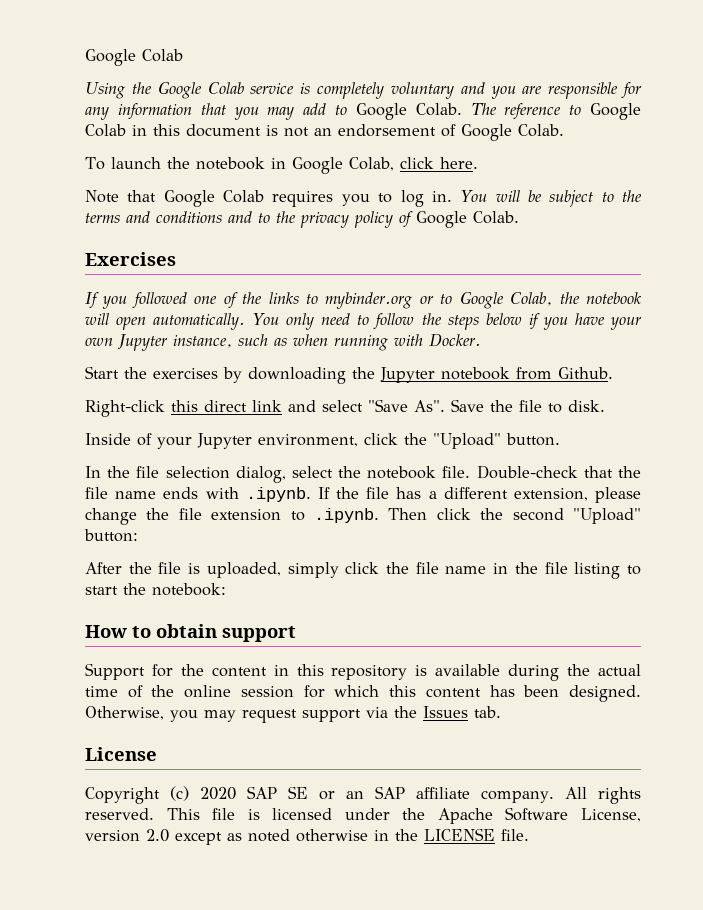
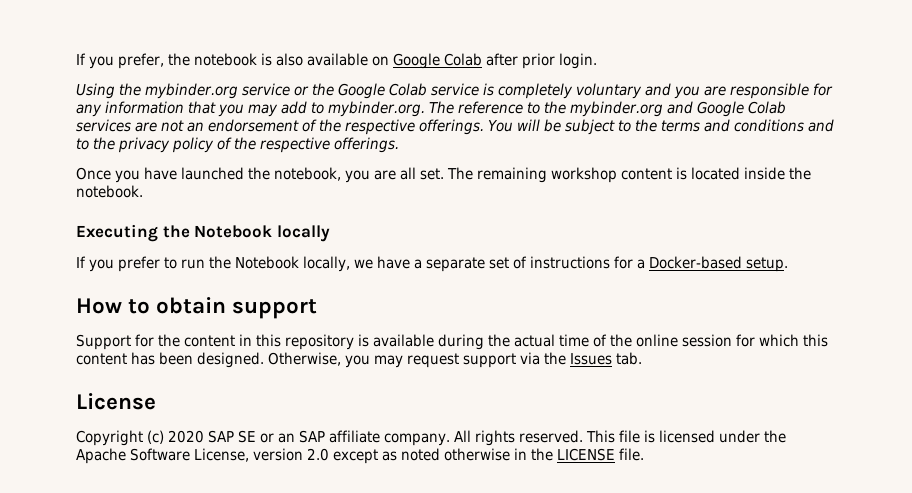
[85,49,183,66] Google Colab -> [76,53,597,69] If you prefer, the notebook is also available on Google Colab after prior login.
(152, 88) none -> [145,83,334,99] mybinder.org service or the
[355,103,462,120] Google Colab. -> [328,101,425,117] mybinder.org.
[590,103,641,120] [85,124,564,141] [85,157,478,174] [85,190,452,207] Google Colab in this document is not an endorsement of Google Colab. // To launch the notebook in Google Colab, click here. // Note that Google Colab requires you to log in. -> [543,101,786,117] [76,119,484,135] the mybinder.org and Google Colab services are not an endorsement of the respective offerings.
[416,211,519,228] [85,252,176,266] [85,291,642,309] [85,313,643,330] [85,333,481,351] [85,366,613,384] [85,399,605,417] [85,433,560,449] [85,465,641,483] [85,487,642,503] [85,508,641,525] [84,529,138,542] [85,562,641,579] [85,583,226,596] Google Colab. // Exercises // If you followed one of the links to mybinder.org or to Google Colab, the notebook will open automatically. You only need to follow the steps below if you have your own Jupyter instance, such as when running with Docker. // Start the exercises by downloading the Jupyter notebook from Github. // Right-click this direct link and select "Save As". Save the file to disk. // Inside of your Jupyter environment, click the "Upload" button. // In the file selection dialog, select the notebook file. Double-check that the file name ends with .ipynb. If the file has a different extension, please change the file extension to .ipynb. Then click the second "Upload" button: // After the file is uploaded, simply click the file name in the file listing to start the notebook: -> [234,137,399,153] [76,167,811,183] [76,185,143,198] [76,224,330,242] [76,256,788,272] the respective offerings. // Once you have launched the notebook, you are all set. The remaining workshop content is located inside the notebook. // Executing the Notebook locally // If you prefer to run the Notebook locally, we have a separate set of instructions for a Docker-based setup.

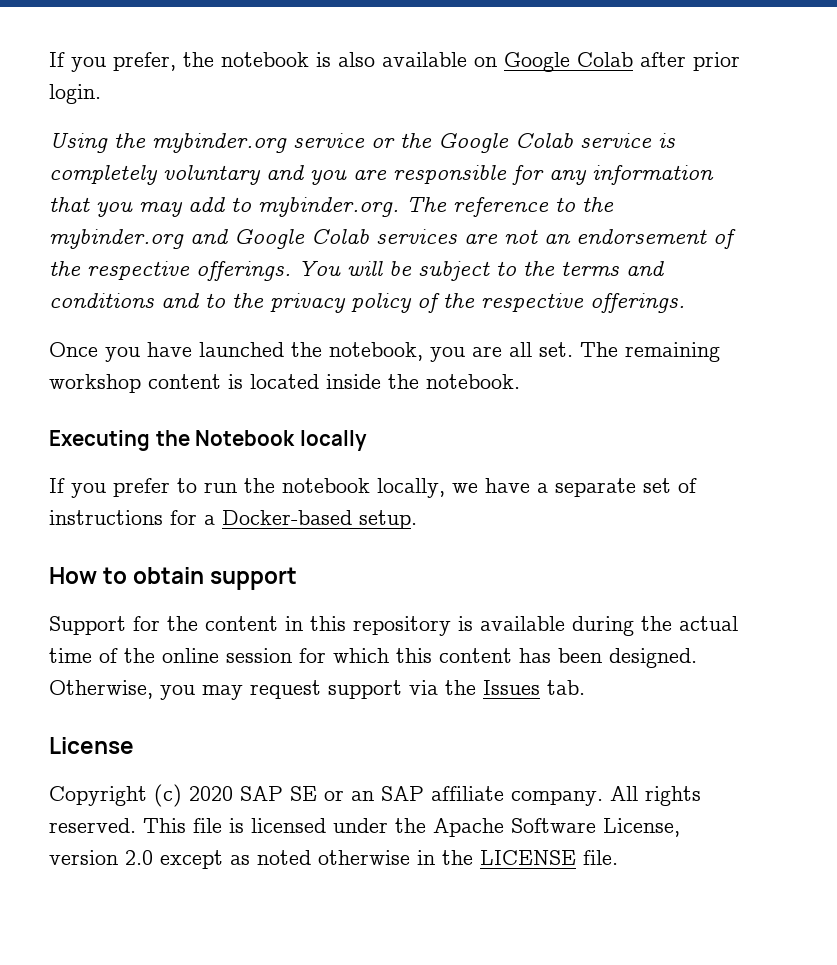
[235,256,299,269] Notebook -> [282,478,370,493] notebook

